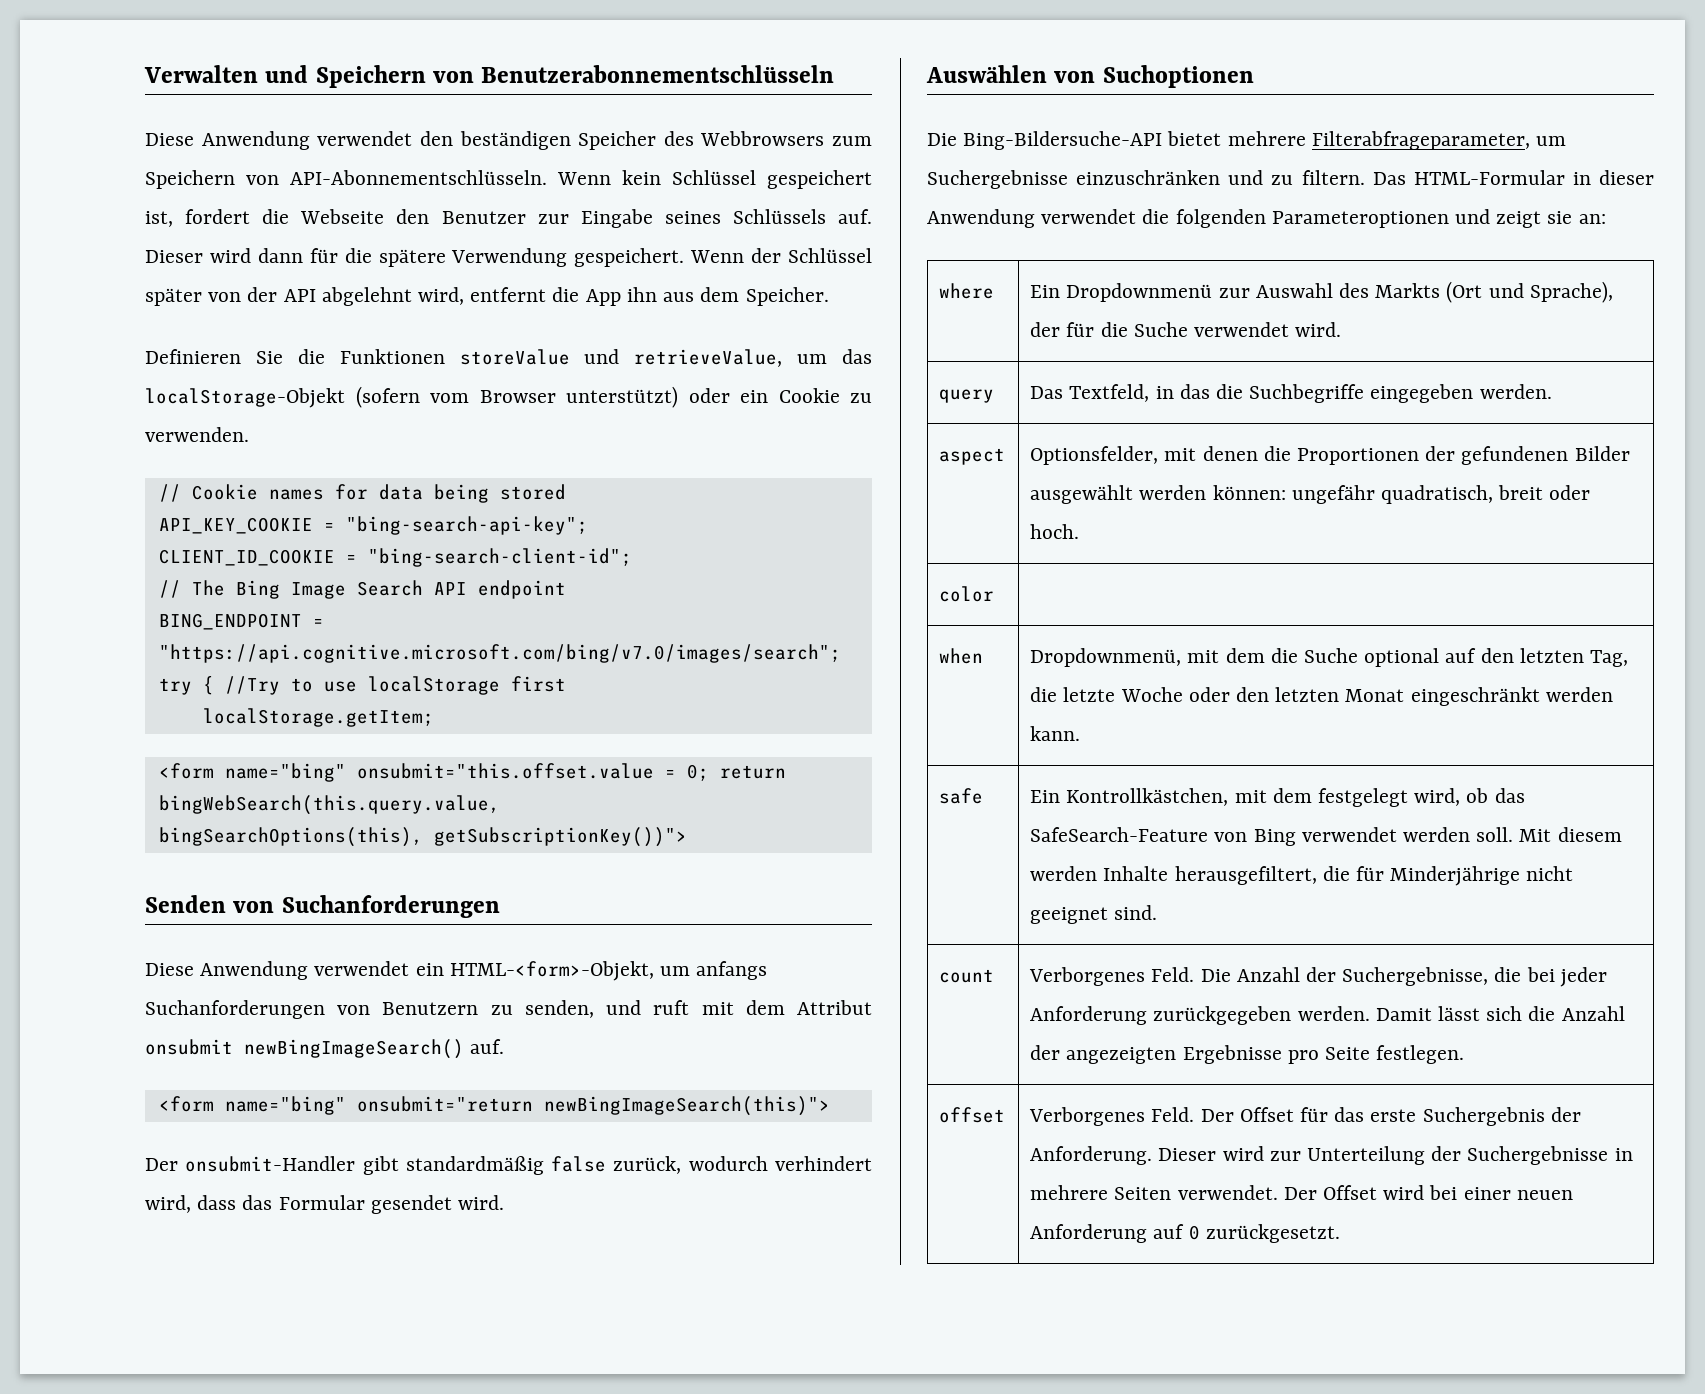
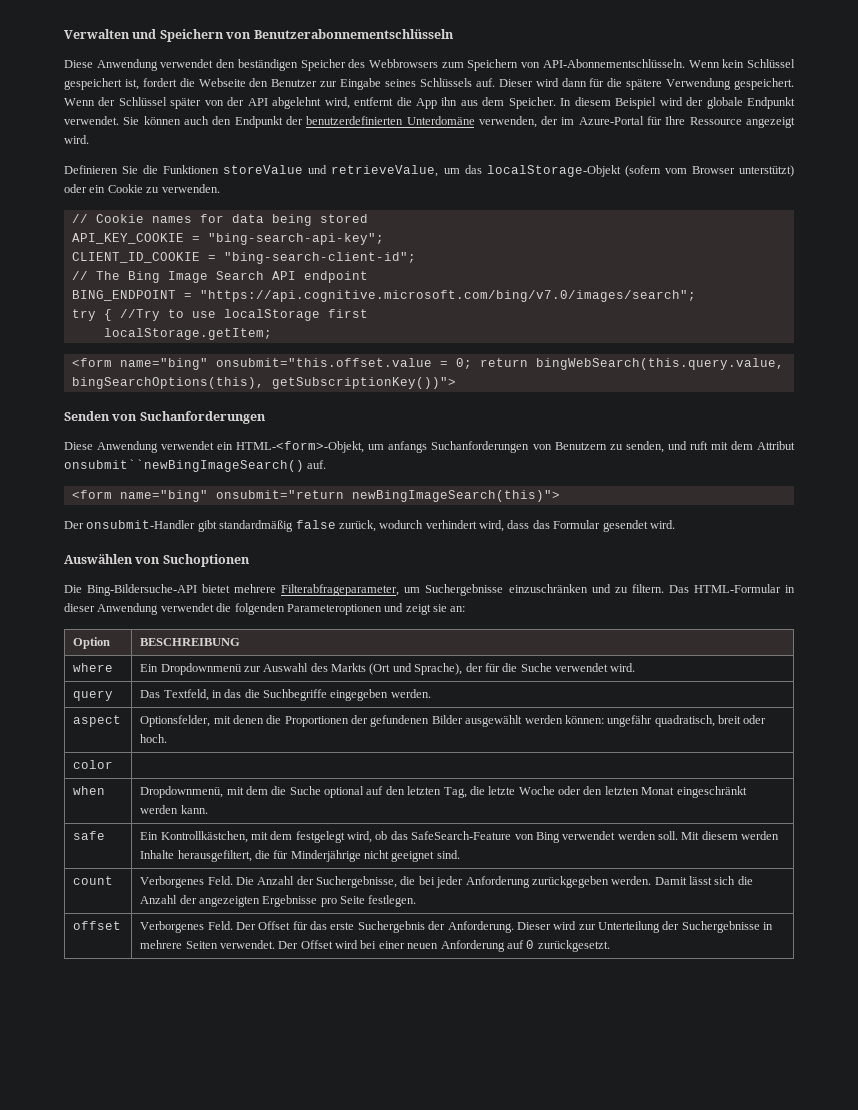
(829, 296) none -> [560,97,796,109] [64,116,795,128] [64,135,89,144] In diesem Beispiel wird der globale Endpunkt verwendet. Sie können auch den Endpunkt der benutzerdefinierten Unterdomäne verwenden, der im Azure-Portal für Ihre Ressource angezeigt wird.
[145,1039,464,1059] onsubmit newBingImageSearch() -> [64,459,304,472] onsubmit``newBingImageSearch()
(1606, 219) none -> [73,637,111,649] [140,638,241,646] // Option | BESCHREIBUNG

